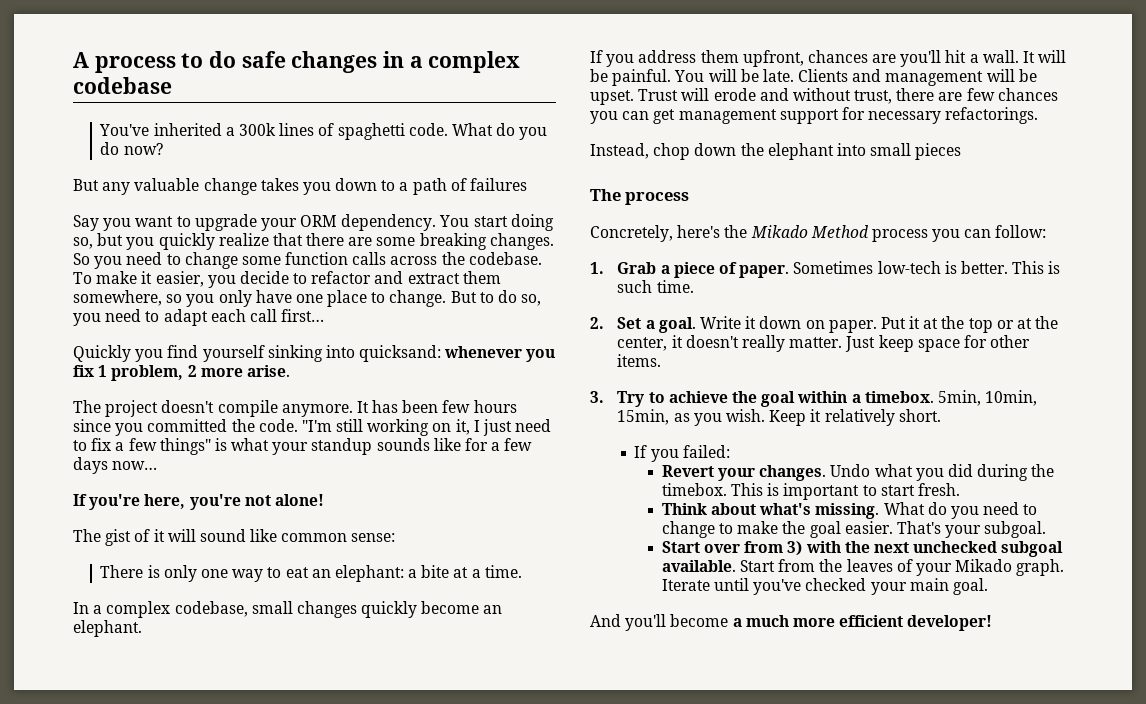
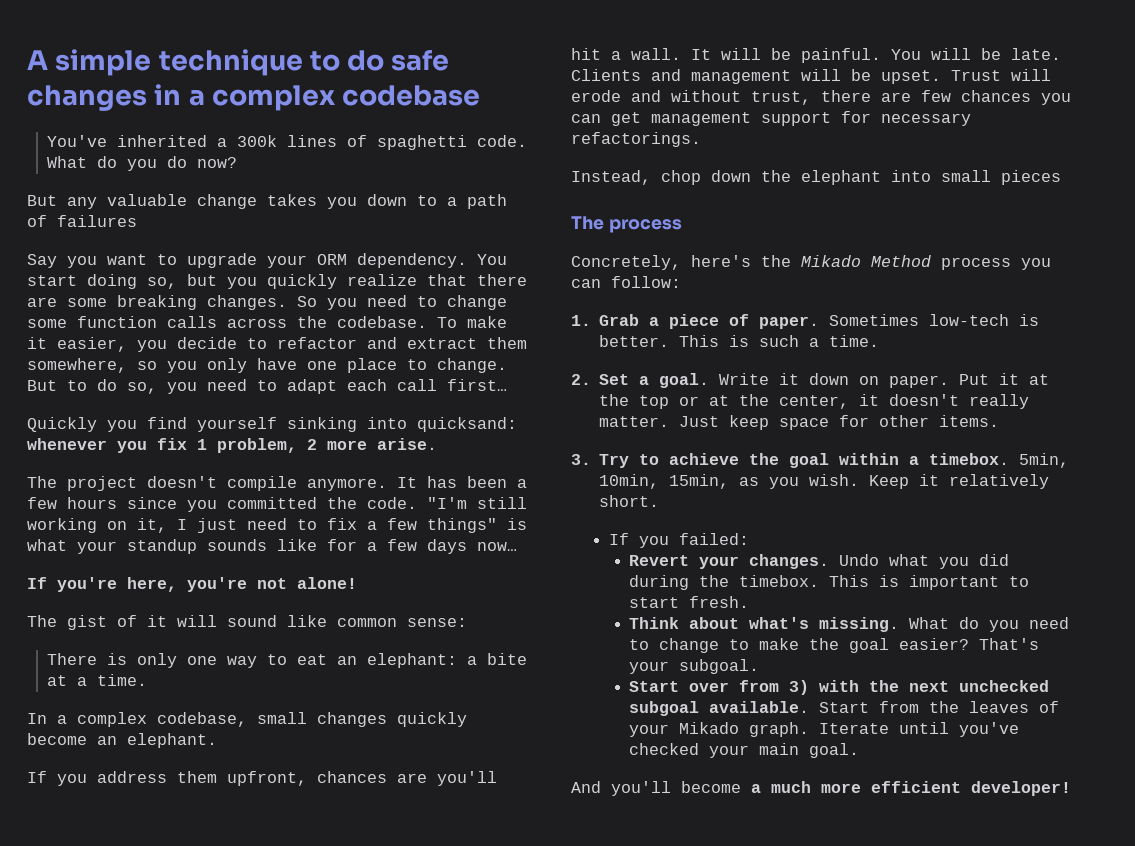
[94,56,176,73] process -> [55,49,303,76] simple technique
(439, 406) none -> [517,479,527,488] a
(653, 286) none -> [809,338,820,347] a
[844,521,893,534] easier. -> [899,638,970,650] easier?

